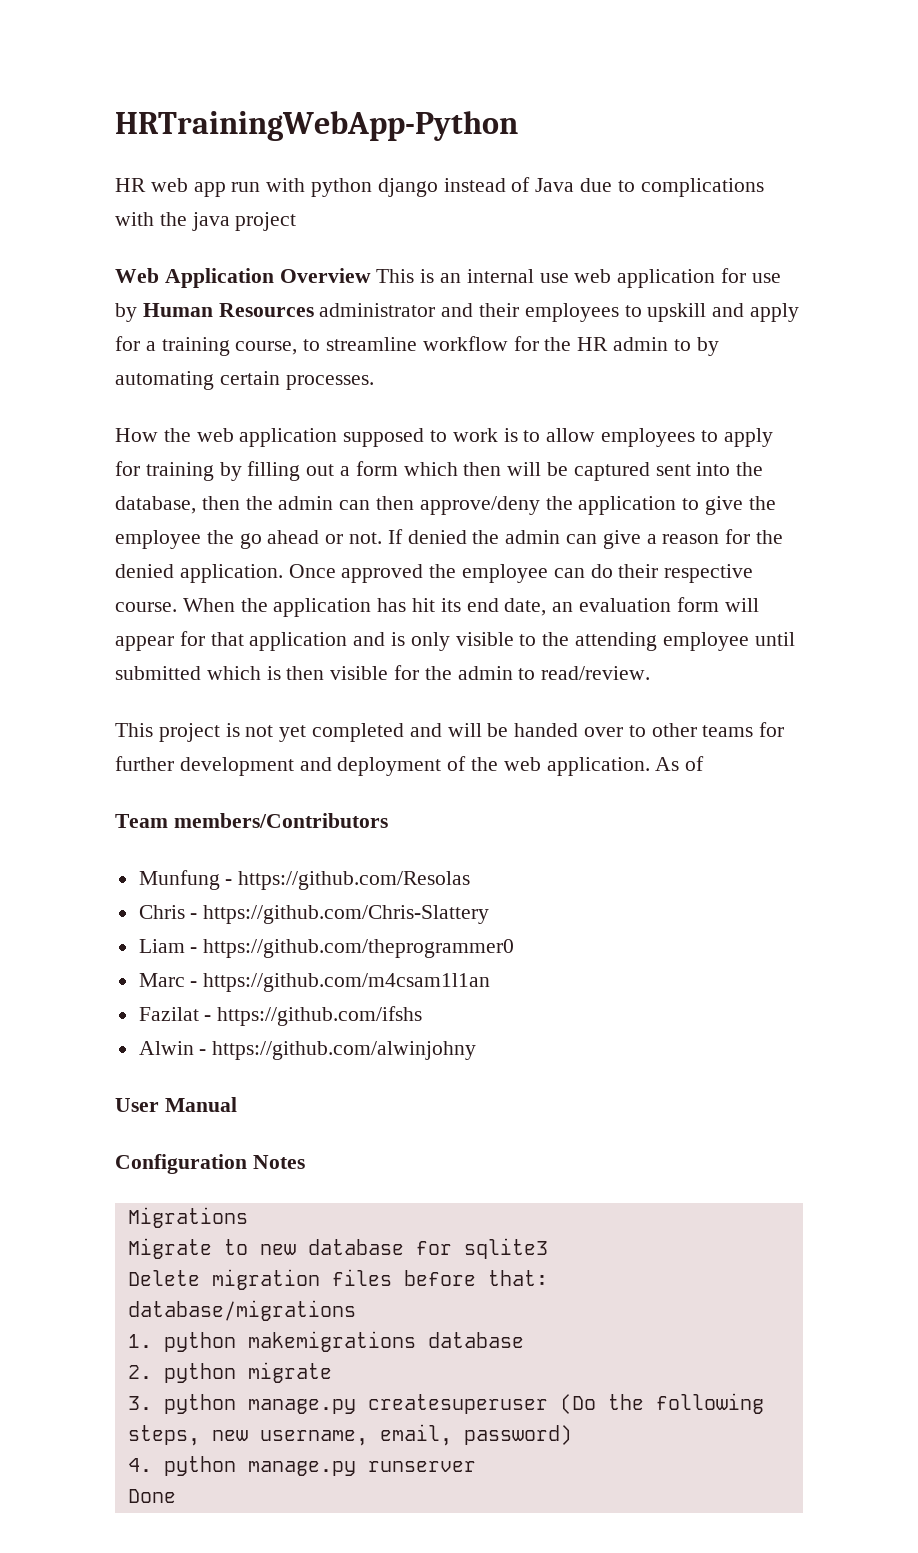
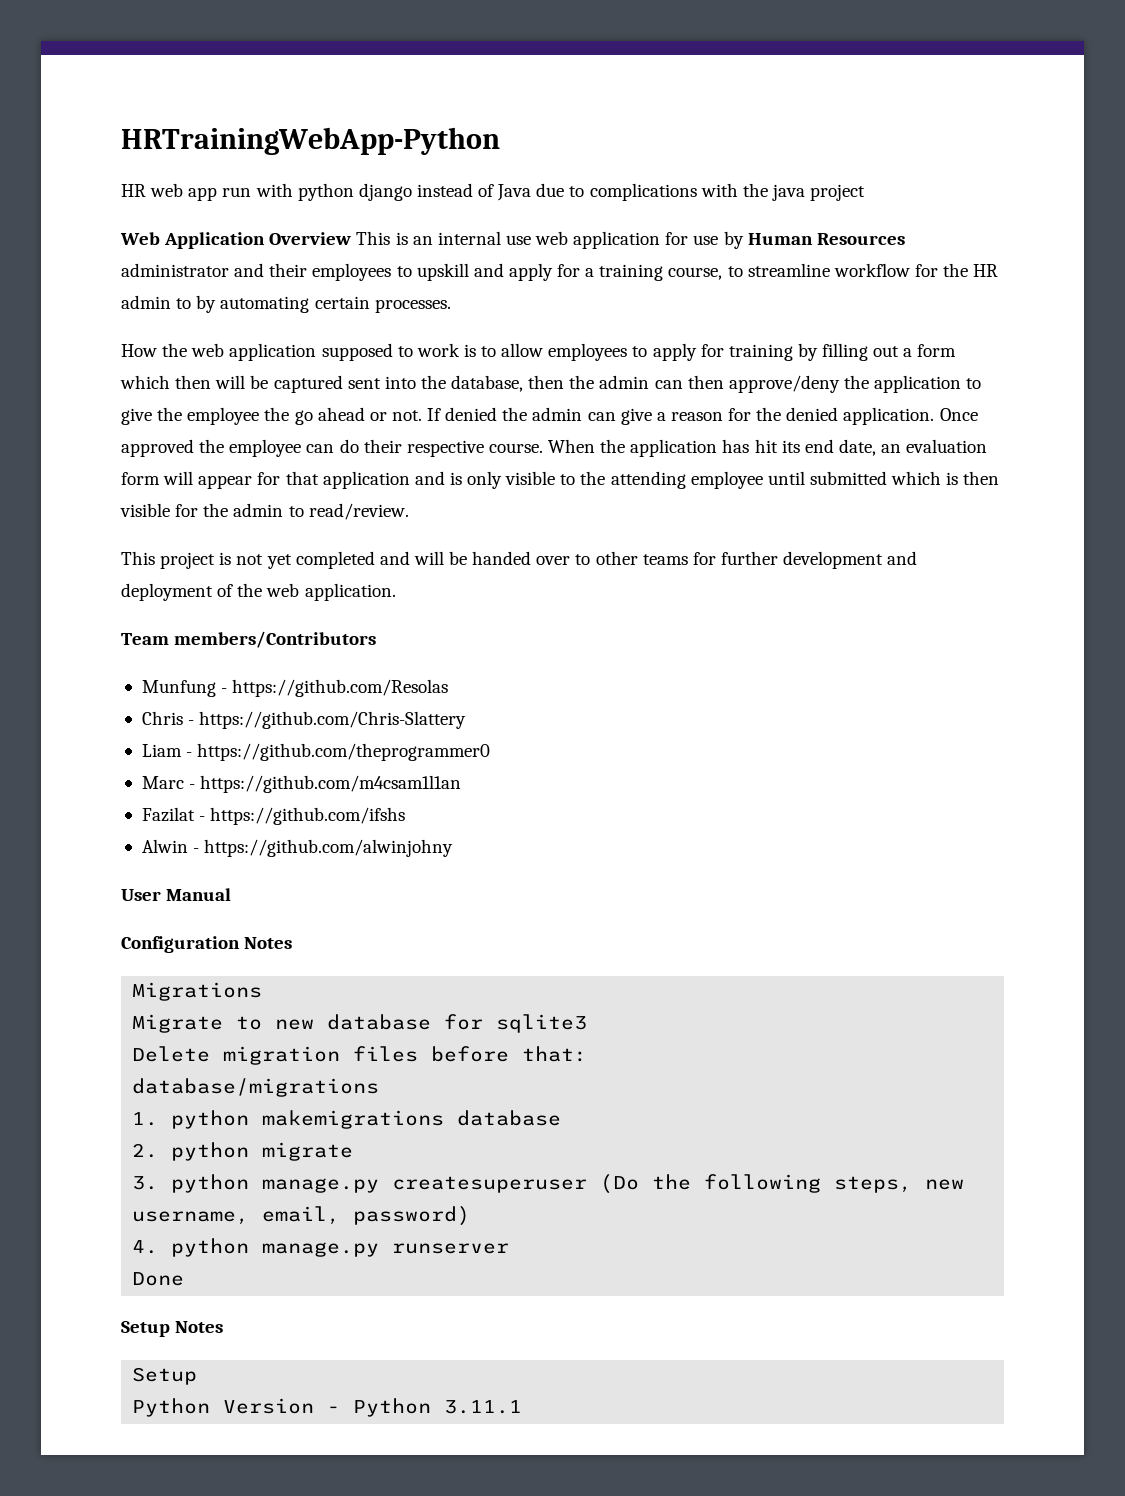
[655,756,705,771] As of -> (396, 592) none
(176, 1496) none -> [121,1321,224,1337] [132,1367,198,1385] [132,1398,523,1417] // Setup Notes // Setup // Python Version - Python 3.11.1

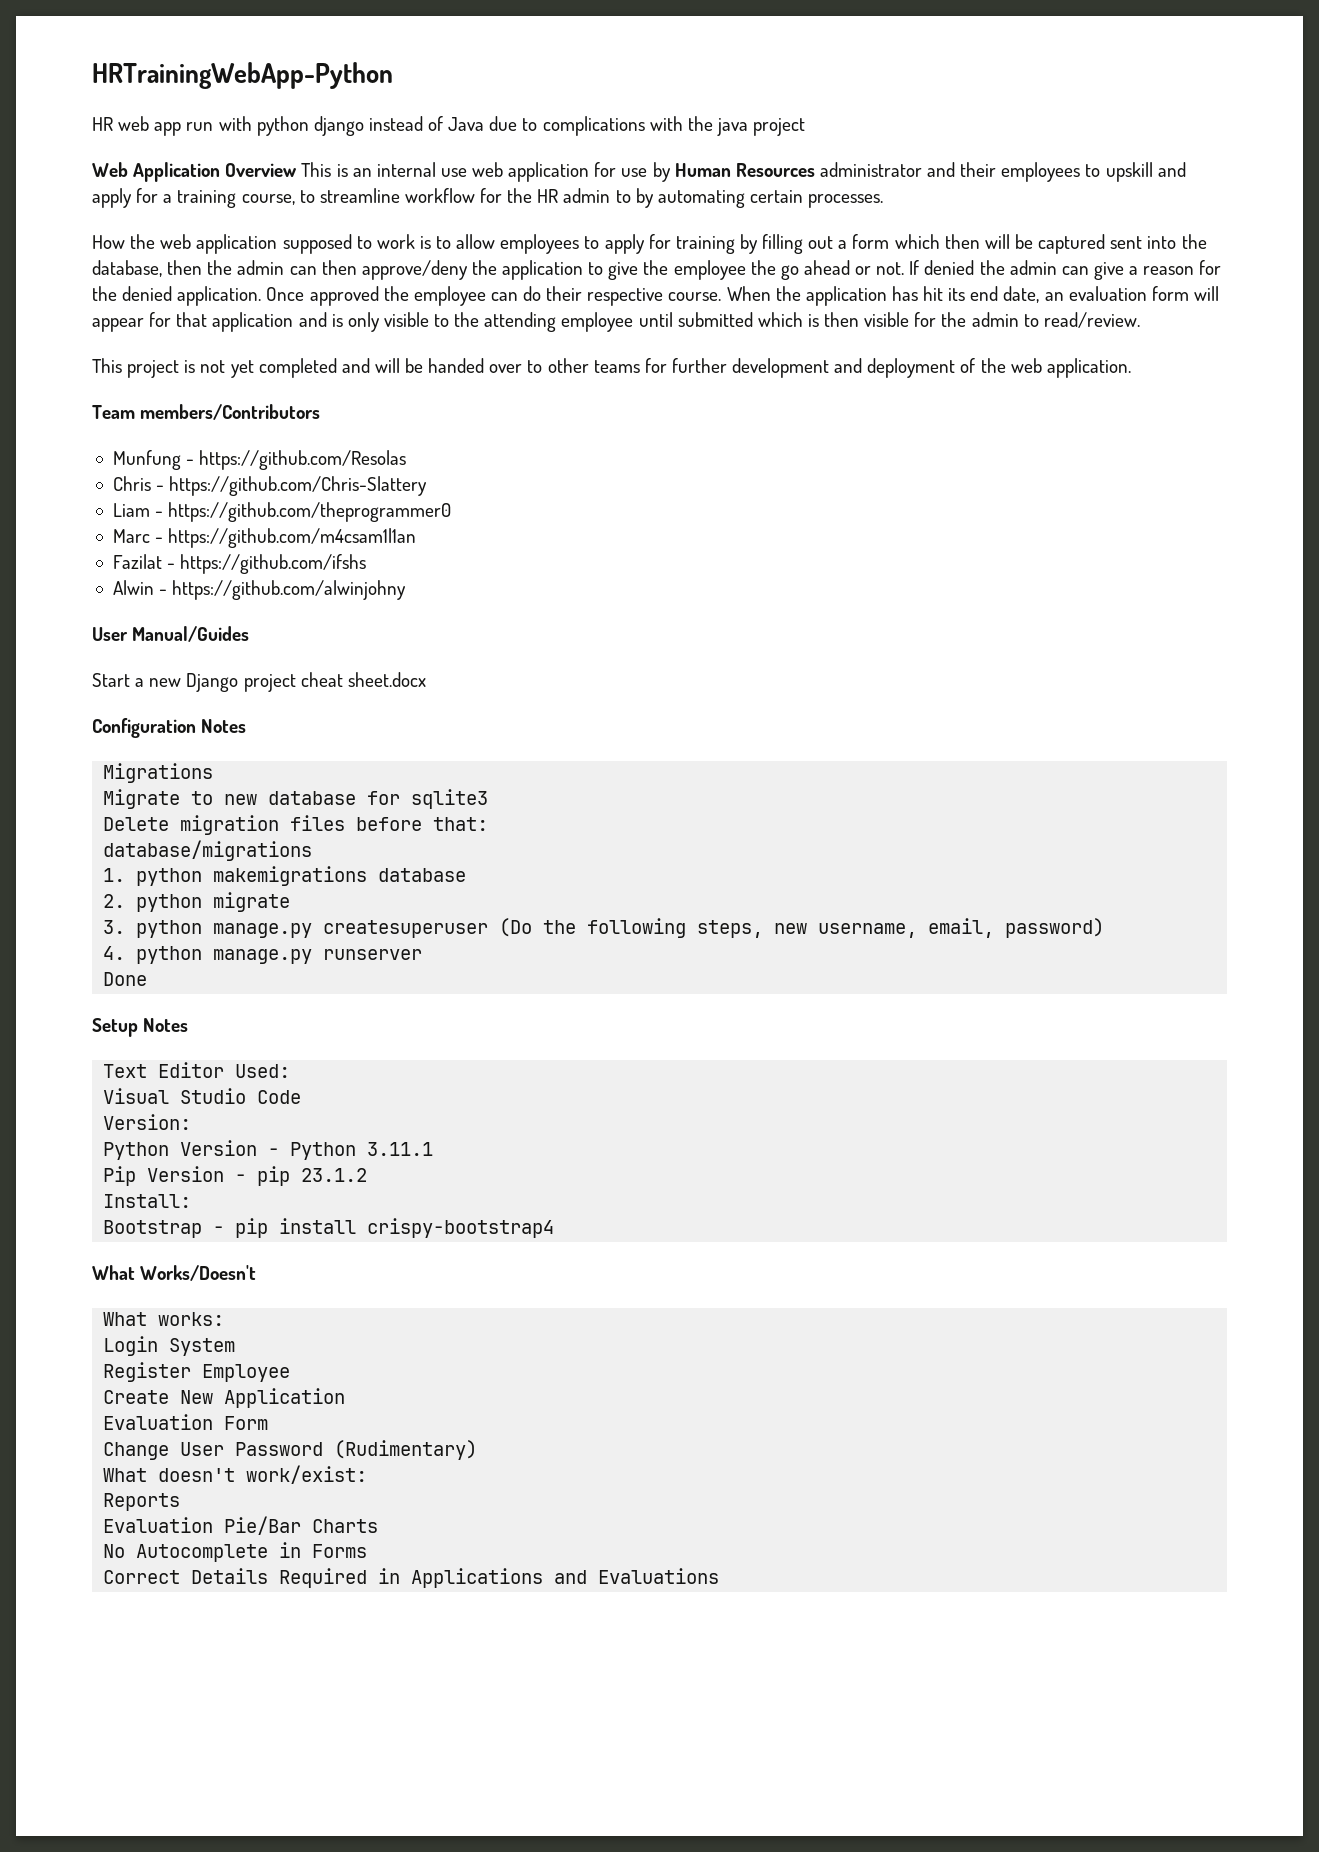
[166,888,232,901] Manual -> [132,626,250,642] [92,672,426,692] Manual/Guides // Start a new Django project cheat sheet.docx
[132,1367,198,1385] Setup -> [103,1062,291,1078] [103,1088,302,1104] [103,1114,192,1130] Text Editor Used: // Visual Studio Code // Version:
(523, 1407) none -> [103,1166,368,1186] [103,1194,192,1208] [103,1218,555,1238] [92,1265,257,1281] [103,1312,225,1326] [103,1336,236,1356] [103,1362,291,1382] [103,1388,346,1408] [103,1414,269,1430] [103,1440,478,1460] [103,1465,368,1484] [103,1493,181,1511] [103,1516,379,1535] [103,1542,368,1562] [103,1568,720,1588] // Pip Version - pip 23.1.2 // Install: // Bootstrap - pip install crispy-bootstrap4 // What Works/Doesn't // What works: // Login System // Register Employee // Create New Application // Evaluation Form // Change User Password (Rudimentary) // What doesn't work/exist: // Reports // Evaluation Pie/Bar Charts // No Autocomplete in Forms // Correct Details Required in Applications and Evaluations

